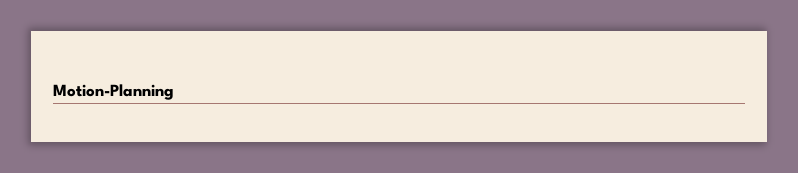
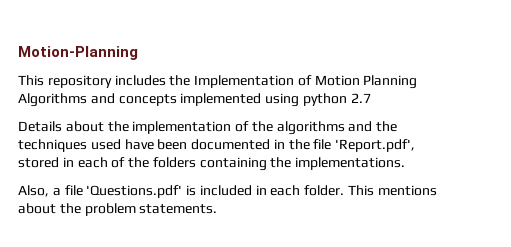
(174, 92) none -> [18,75,418,89] [18,93,371,107] [18,121,398,135] [18,139,416,152] [18,157,406,171] [18,185,437,198] [18,203,218,216] // This repository includes the Implementation of Motion Planning Algorithms and concepts implemented using python 2.7 // Details about the implementation of the algorithms and the techniques used have been documented in the file 'Report.pdf', stored in each of the folders containing the implementations. // Also, a file 'Questions.pdf' is included in each folder. This mentions about the problem statements.

